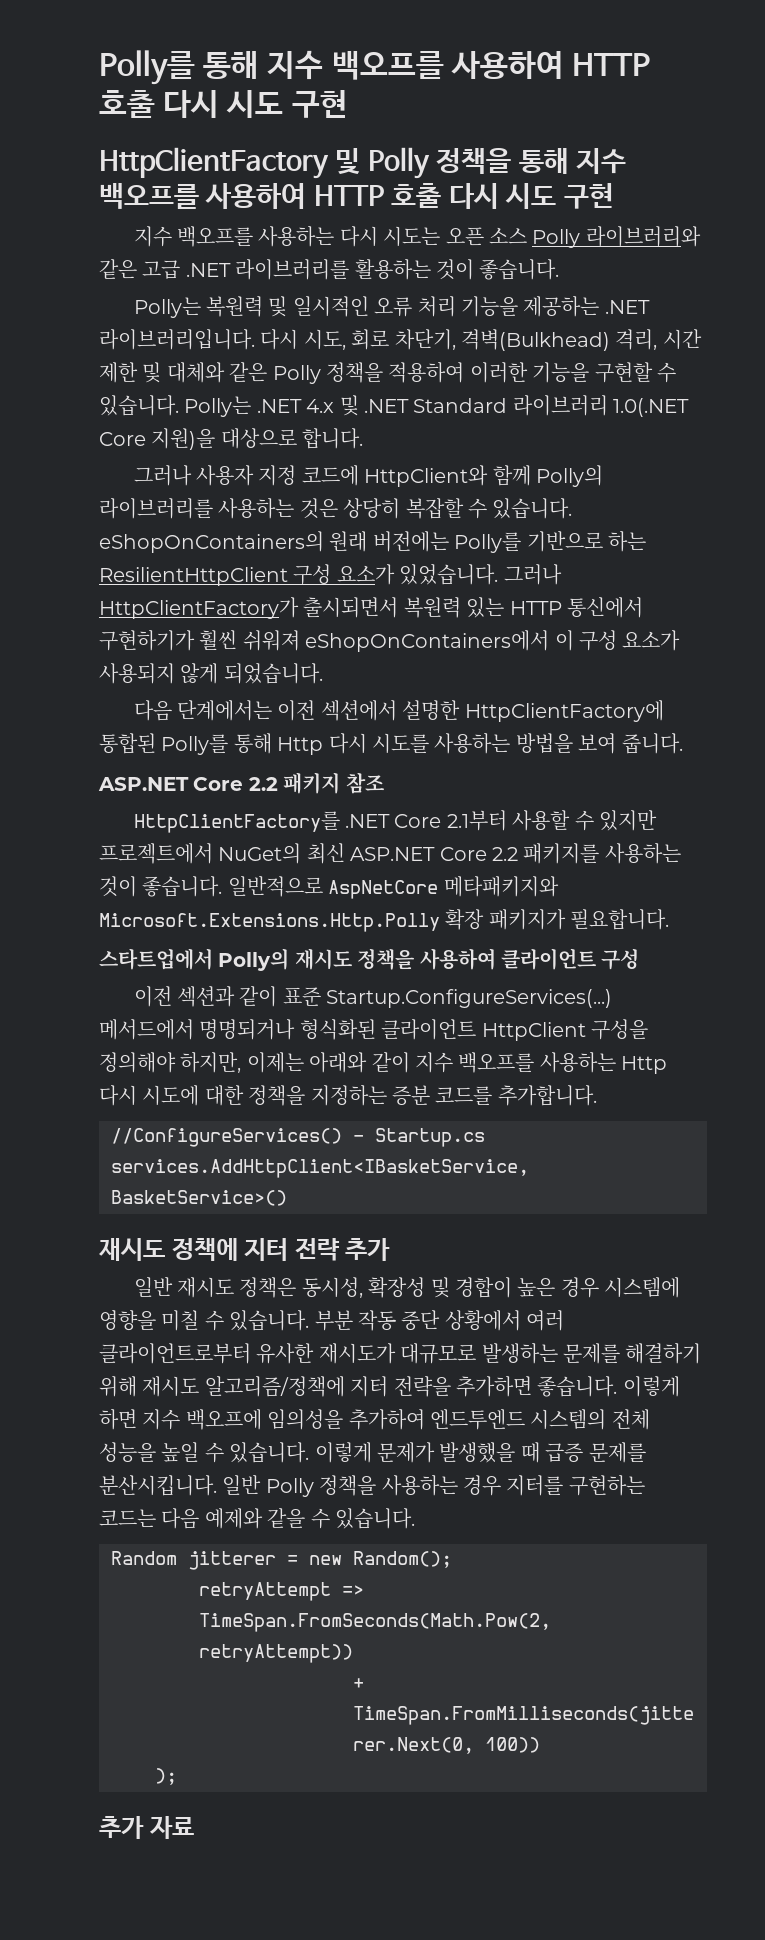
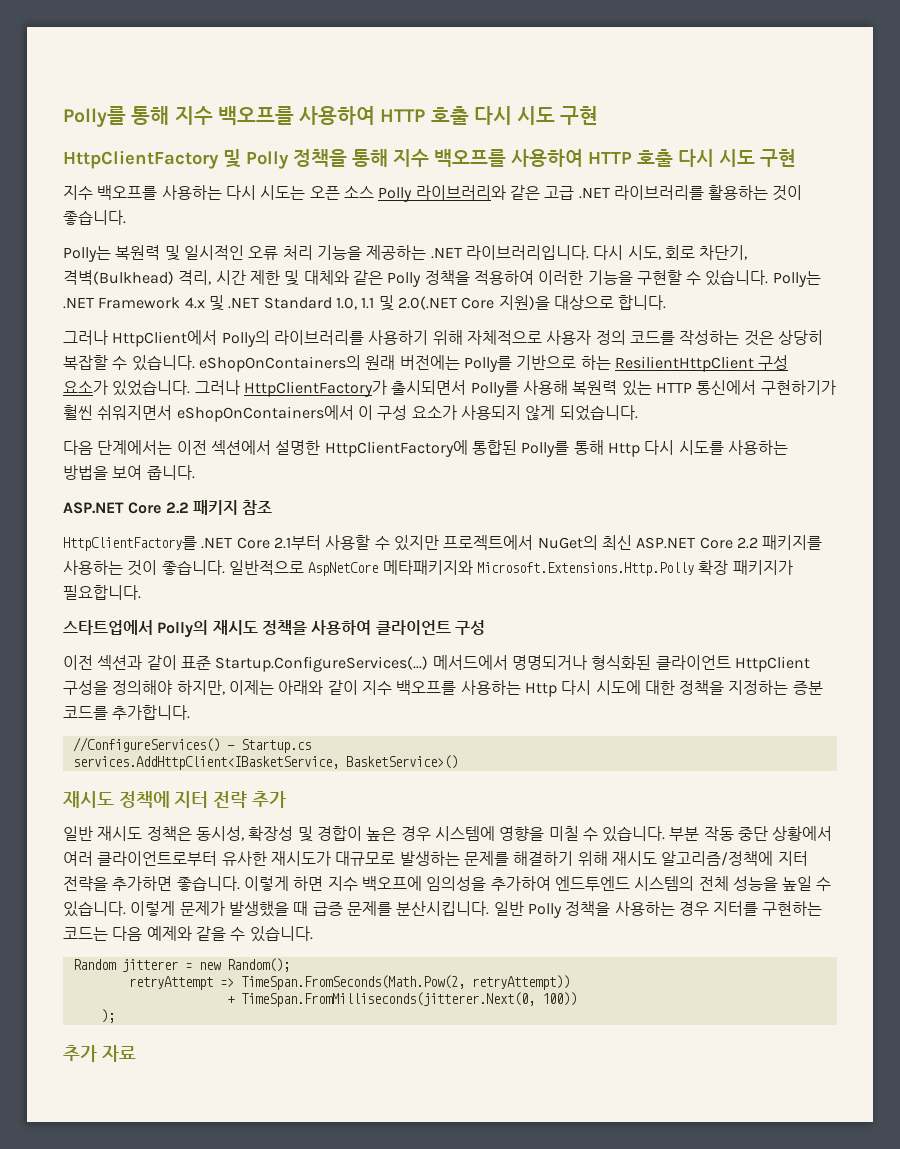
(302, 406) none -> [98,297,181,309] Framework
[512,395,690,417] 라이브러리 1.0(.NET -> [335,295,457,311] 1.0, 1.1 및 2.0(.NET
[196,465,604,487] [99,498,295,519] 사용자 지정 코드에 HttpClient와 함께 Polly의 라이브러리를 사용하는 -> [112,330,740,347] HttpClient에서 Polly의 라이브러리를 사용하기 위해 자체적으로 사용자 정의 코드를 작성하는
(399, 607) none -> [470,380,568,397] Polly를 사용해
[242,630,300,651] 쉬워져 -> [97,405,173,420] 쉬워지면서

